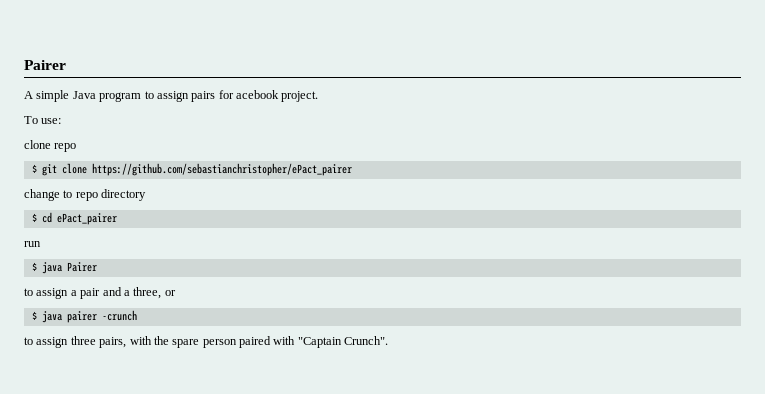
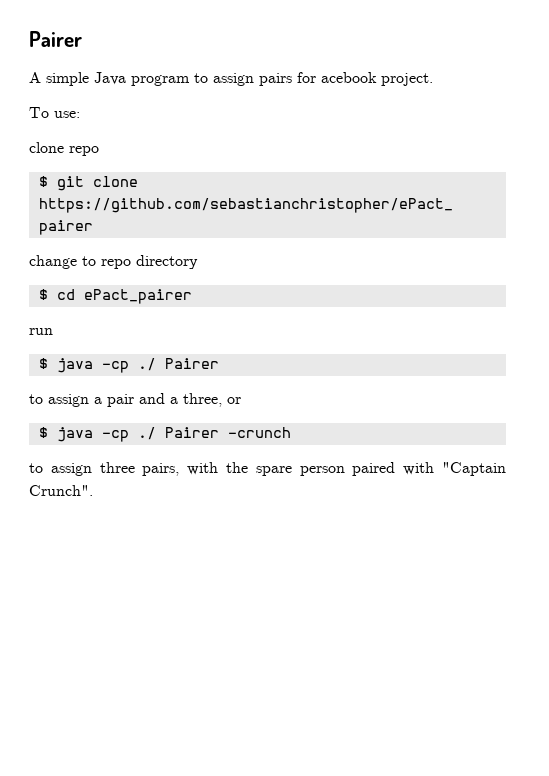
(62, 268) none -> [101,358,156,373] -cp ./
[66,311,97,323] pairer -> [101,427,219,442] -cp ./ Pairer

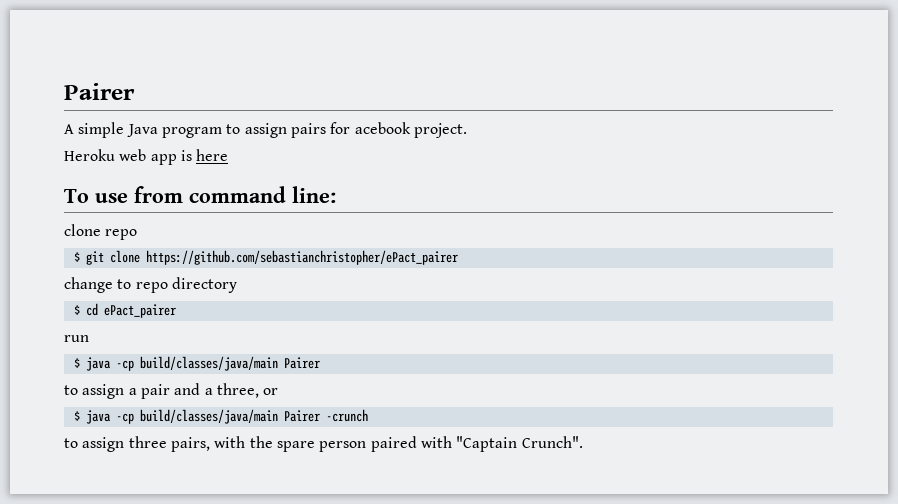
[29,107,80,118] To use: -> [64,149,229,165] [64,186,336,203] Heroku web app is here // To use from command line:
[137,358,156,371] ./ -> [139,356,278,371] build/classes/java/main
[137,427,156,440] ./ -> [139,409,278,424] build/classes/java/main

